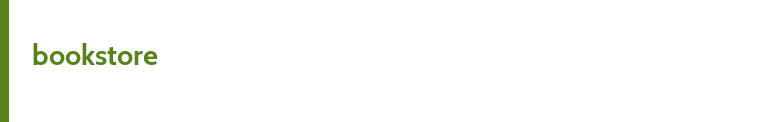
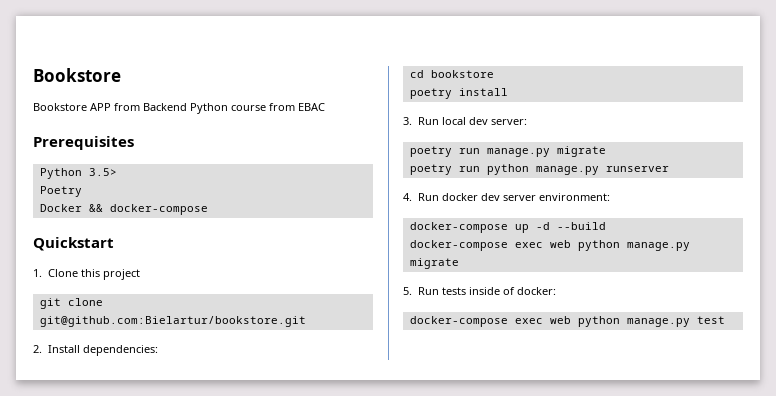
[32,43,158,65] bookstore -> [33,68,121,82] [33,103,325,114] [33,136,134,150] [39,168,117,179] [39,186,82,197] [39,204,208,215] [33,237,114,251] [33,269,140,280] [39,298,103,309] [39,316,306,327] [33,345,158,356] [409,70,494,78] [409,88,508,99] [403,117,527,125] [409,146,606,157] [409,164,669,175] [403,193,610,201] [409,222,606,233] [409,240,690,251] [409,258,459,269] [403,287,556,295] [409,316,725,327] Bookstore // Bookstore APP from Backend Python course from EBAC // Prerequisites // Python 3.5> // Poetry // Docker && docker-compose // Quickstart // 1. Clone this project // git clone git@github.com:Bielartur/bookstore.git // 2. Install dependencies: // cd bookstore // poetry install // 3. Run local dev server: // poetry run manage.py migrate // poetry run python manage.py runserver // 4. Run docker dev server environment: // docker-compose up -d --build // docker-compose exec web python manage.py migrate // 5. Run tests inside of docker: // docker-compose exec web python manage.py test

